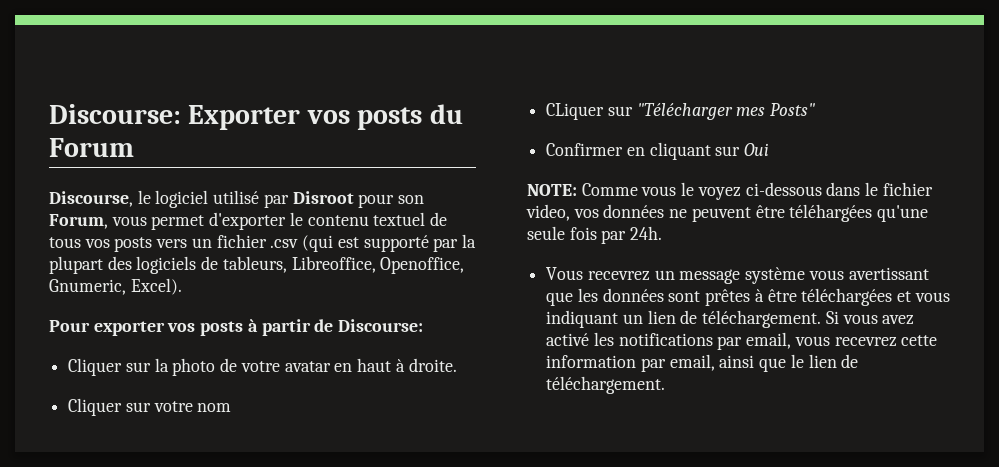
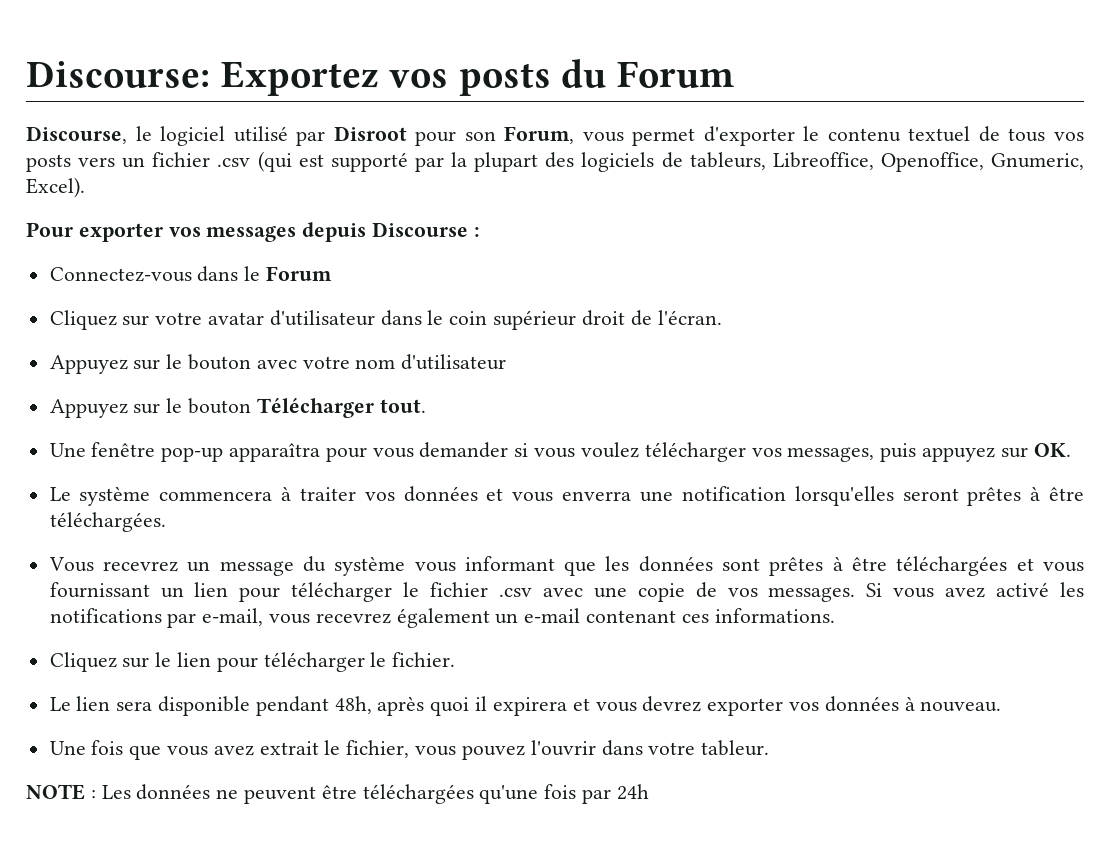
[49,104,301,130] Discourse: Exporter -> [26,61,379,96] Discourse: Exportez
[200,319,424,336] [68,358,457,376] [68,398,232,416] [546,103,816,120] [546,142,770,160] [527,182,933,200] [526,204,929,222] [527,226,663,244] posts à partir de Discourse: // Cliquer sur la photo de votre avatar en haut à droite. // Cliquer sur votre nom // CLiquer sur "Télécharger mes Posts" // Confirmer en cliquant sur Oui // NOTE: Comme vous le voyez ci-dessous dans le fichier video, vos données ne peuvent être téléhargées qu'une seule fois par 24h. -> [206,222,480,242] [49,266,333,282] [49,310,722,330] [49,354,507,374] [49,398,426,418] [49,442,1071,462] [49,486,1085,506] [49,512,166,532] messages depuis Discourse : // Connectez-vous dans le Forum // Cliquez sur votre avatar d'utilisateur dans le coin supérieur droit de l'écran. // Appuyez sur le bouton avec votre nom d'utilisateur // Appuyez sur le bouton Télécharger tout. // Une fenêtre pop-up apparaîtra pour vous demander si vous voulez télécharger vos messages, puis appuyez sur OK. // Le système commencera à traiter vos données et vous enverra une notification lorsqu'elles seront prêtes à être téléchargées.
(741, 276) none -> [302,556,326,572] du
[848,267,929,280] avertissant -> [464,556,555,571] informant
[546,310,619,328] indiquant -> [49,582,150,598] fournissant
[680,310,822,328] de téléchargement. -> [239,582,856,602] pour télécharger le fichier .csv avec une copie de vos messages.
[746,332,792,349] email, -> [202,608,264,626] e-mail,
[901,335,938,346] [546,354,859,372] [546,376,666,394] cette information par email, ainsi que le lien de téléchargement. -> [396,608,835,628] [49,652,456,672] [49,696,1002,716] [49,740,770,760] [26,784,649,804] également un e-mail contenant ces informations. // Cliquez sur le lien pour télécharger le fichier. // Le lien sera disponible pendant 48h, après quoi il expirera et vous devrez exporter vos données à nouveau. // Une fois que vous avez extrait le fichier, vous pouvez l'ouvrir dans votre tableur. // NOTE : Les données ne peuvent être téléchargées qu'une fois par 24h

